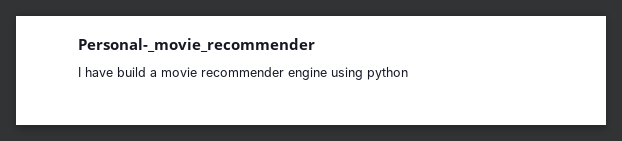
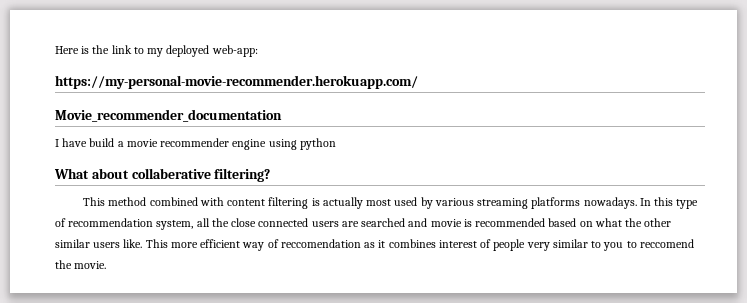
[78,38,315,52] Personal-_movie_recommender -> [55,45,258,57] [55,75,418,89] [55,109,282,122] Here is the link to my deployed web-app: // https://my-personal-movie-recommender.herokuapp.com/ // Movie_recommender_documentation
(408, 73) none -> [54,168,271,182] [83,197,699,209] [55,218,672,230] [55,239,694,251] [55,260,107,269] // What about collaberative filtering? // This method combined with content filtering is actually most used by various streaming platforms nowadays. In this type of recommendation system, all the close connected users are searched and movie is recommended based on what the other similar users like. This more efficient way of reccomendation as it combines interest of people very similar to you to reccomend the movie.

